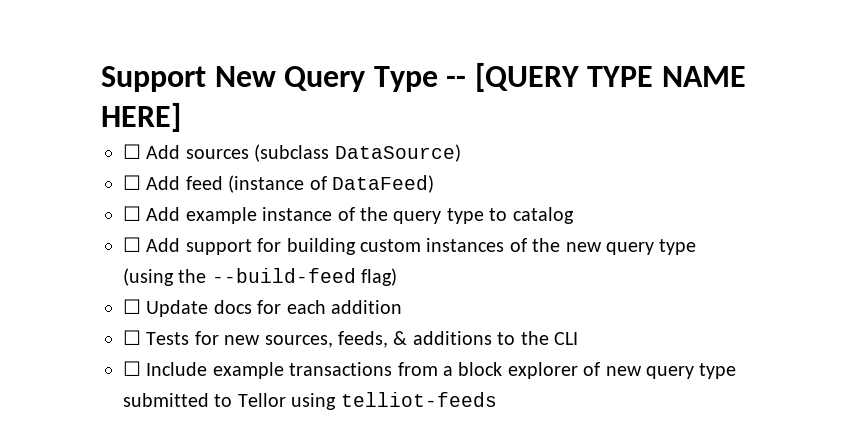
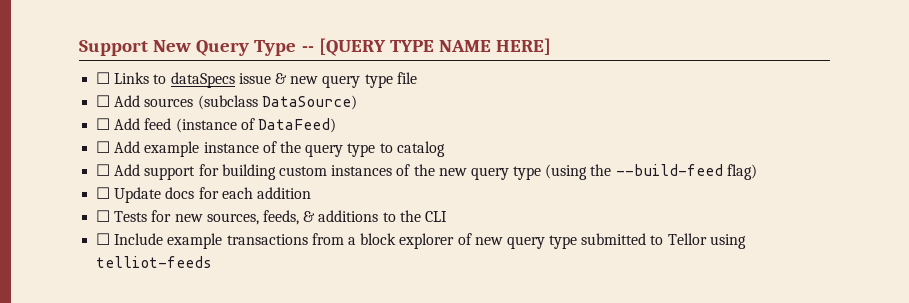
(181, 117) none -> [96,72,417,88] // ☐ Links to dataSpecs issue & new query type file

